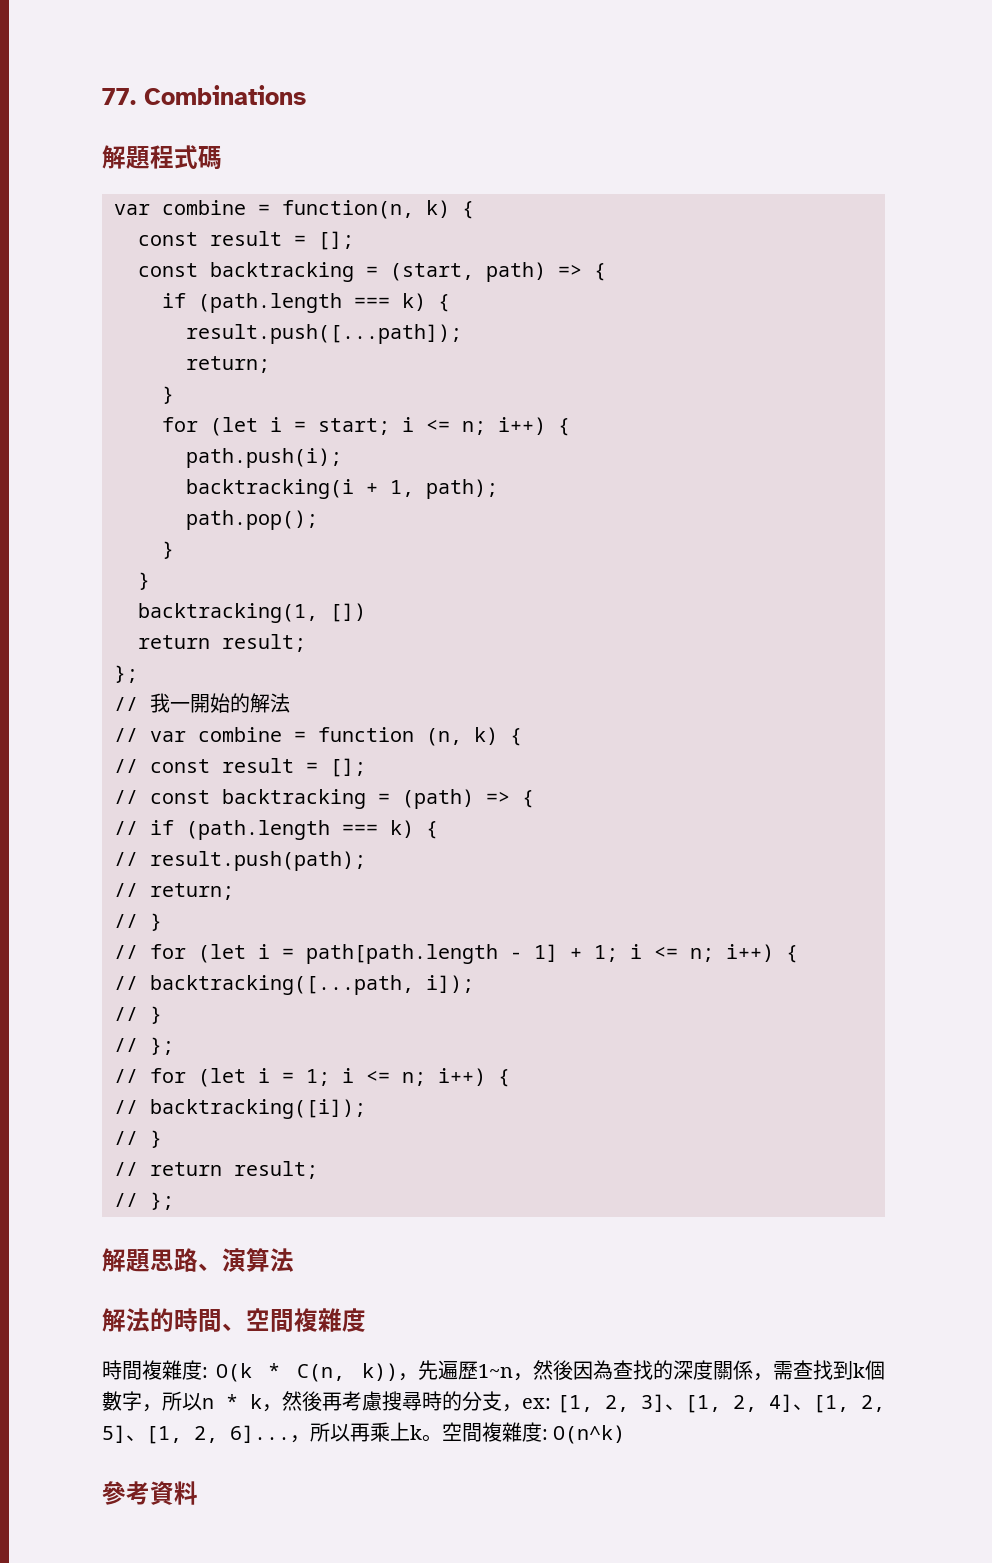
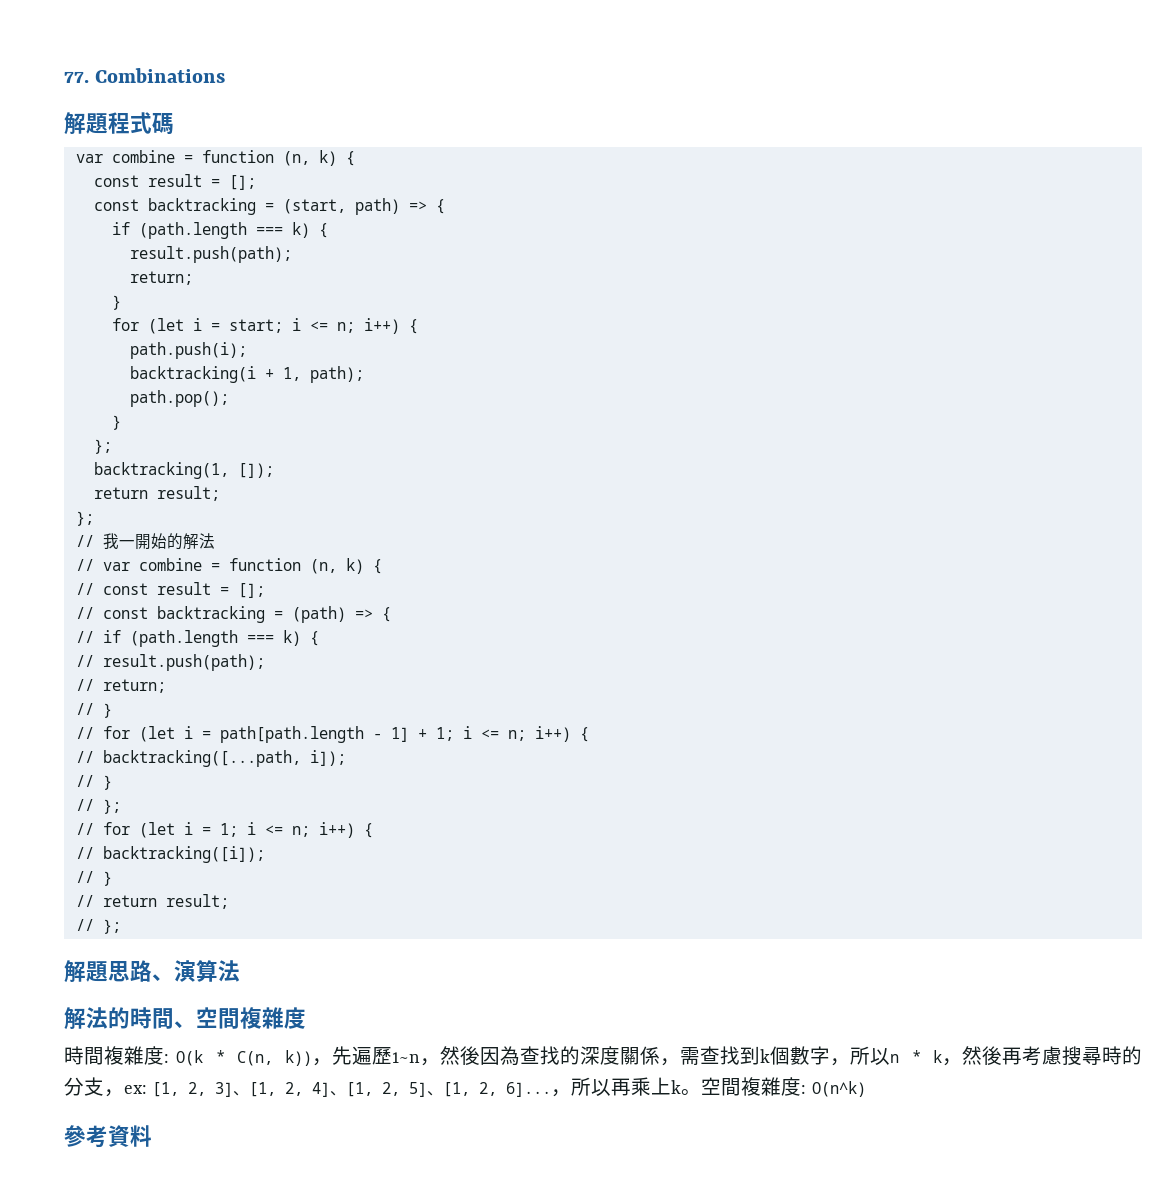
[282,200,414,219] function(n, -> [201,150,310,166] function (n,
[186,324,462,344] result.push([...path]); -> [129,246,292,263] result.push(path);
[138,572,150,590] } -> [93,439,112,454] };
[330,603,366,622] []) -> [237,463,274,478] []);

